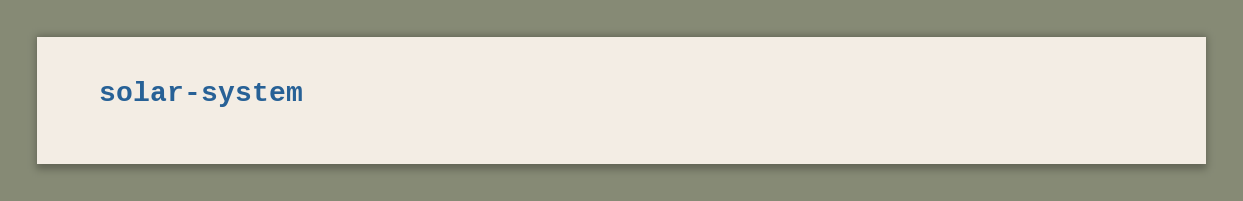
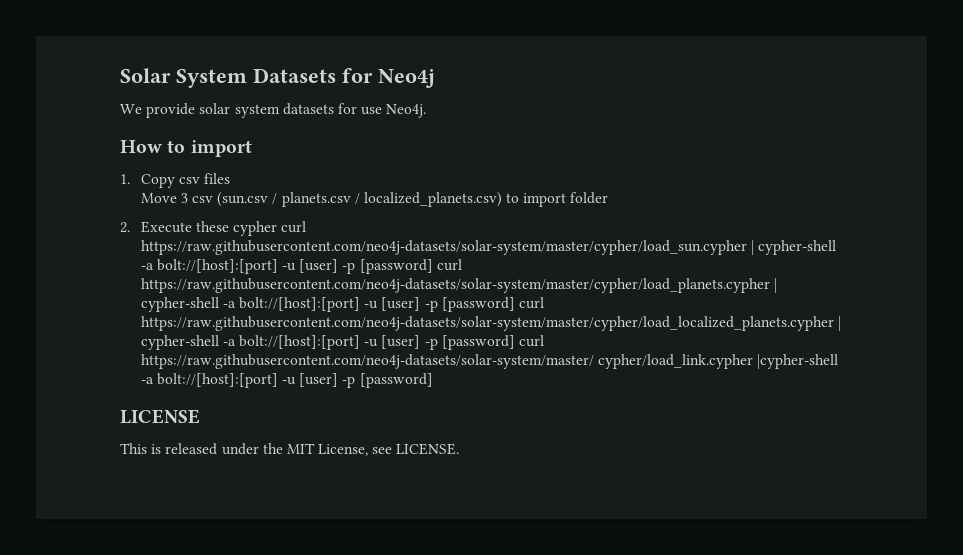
[99,81,303,107] solar-system -> [120,68,435,88] [120,103,427,118] [120,140,252,157] [120,173,230,188] [140,192,609,207] [120,221,307,236] [140,240,836,255] [140,259,462,274] [140,278,777,293] [140,297,544,312] [140,316,841,331] [140,335,544,350] [140,354,838,369] [140,373,433,388] [120,409,200,424] [120,443,460,456] Solar System Datasets for Neo4j // We provide solar system datasets for use Neo4j. // How to import // 1. Copy csv files // Move 3 csv (sun.csv / planets.csv / localized_planets.csv) to import folder // 2. Execute these cypher curl https://raw.githubusercontent.com/neo4j-datasets/solar-system/master/cypher/load_sun.cypher | cypher-shell -a bolt://[host]:[port] -u [user] -p [password] curl https://raw.githubusercontent.com/neo4j-datasets/solar-system/master/cypher/load_planets.cypher | cypher-shell -a bolt://[host]:[port] -u [user] -p [password] curl https://raw.githubusercontent.com/neo4j-datasets/solar-system/master/cypher/load_localized_planets.cypher | cypher-shell -a bolt://[host]:[port] -u [user] -p [password] curl https://raw.githubusercontent.com/neo4j-datasets/solar-system/master/ cypher/load_link.cypher |cypher-shell -a bolt://[host]:[port] -u [user] -p [password] // LICENSE // This is released under the MIT License, see LICENSE.

